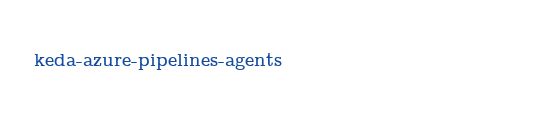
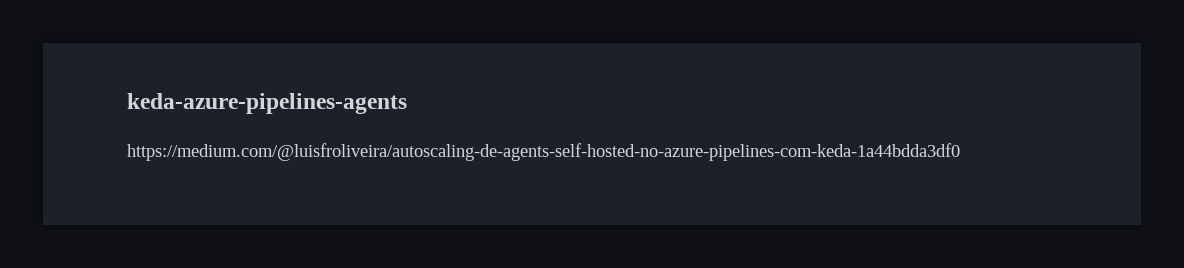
(282, 61) none -> [127,143,960,161] // https://medium.com/@luisfroliveira/autoscaling-de-agents-self-hosted-no-azure-pipelines-com-keda-1a44bdda3df0

